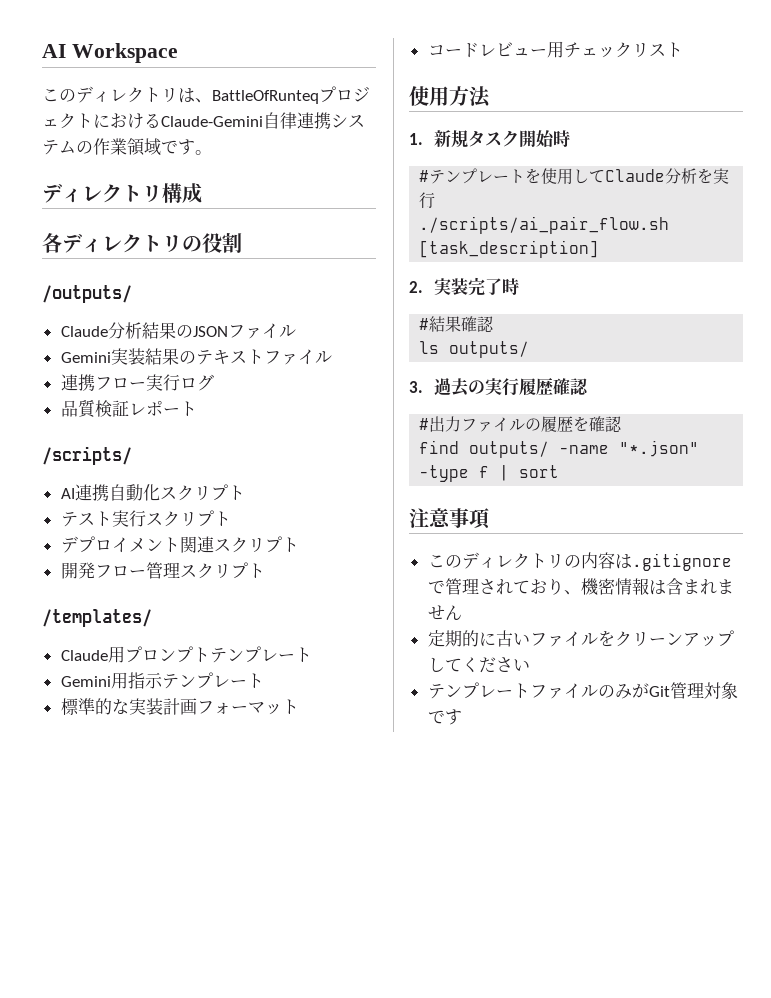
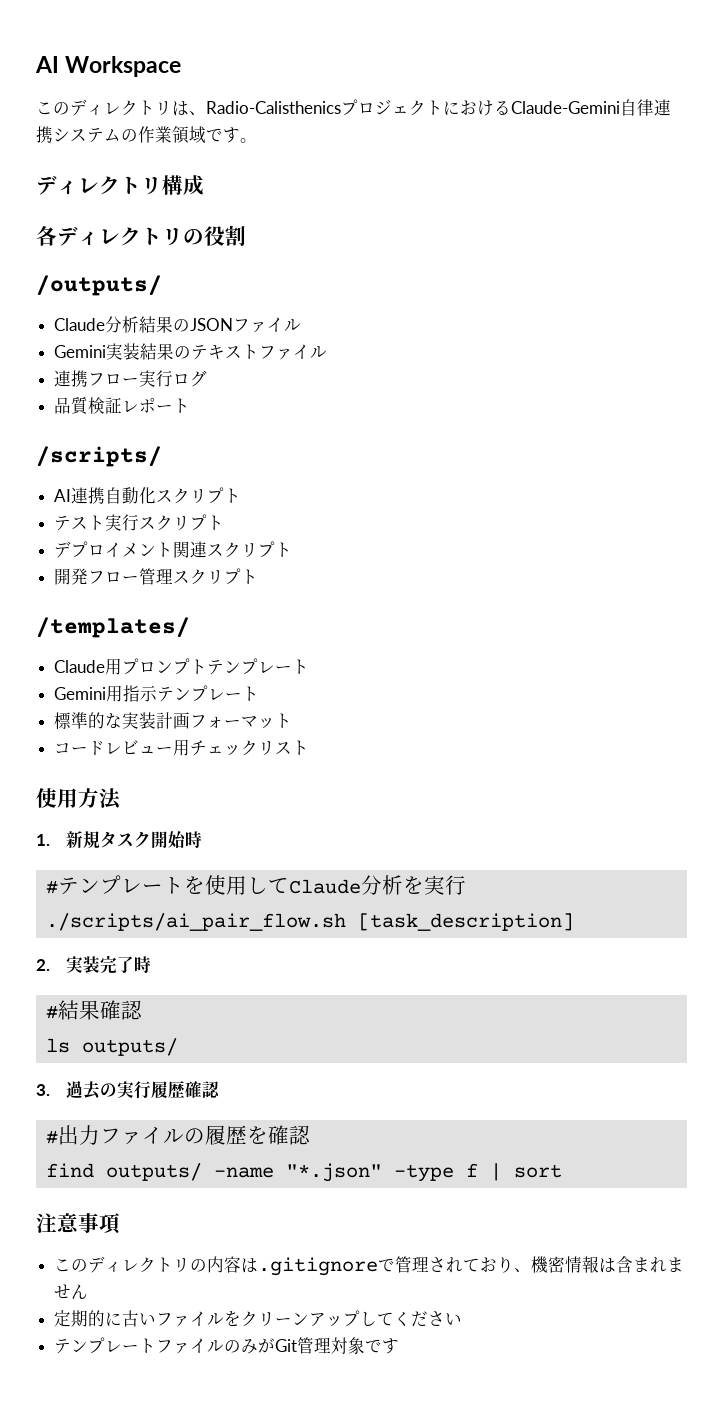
[212,90,319,104] BattleOfRunteq -> [206,101,341,114] Radio-Calisthenics

